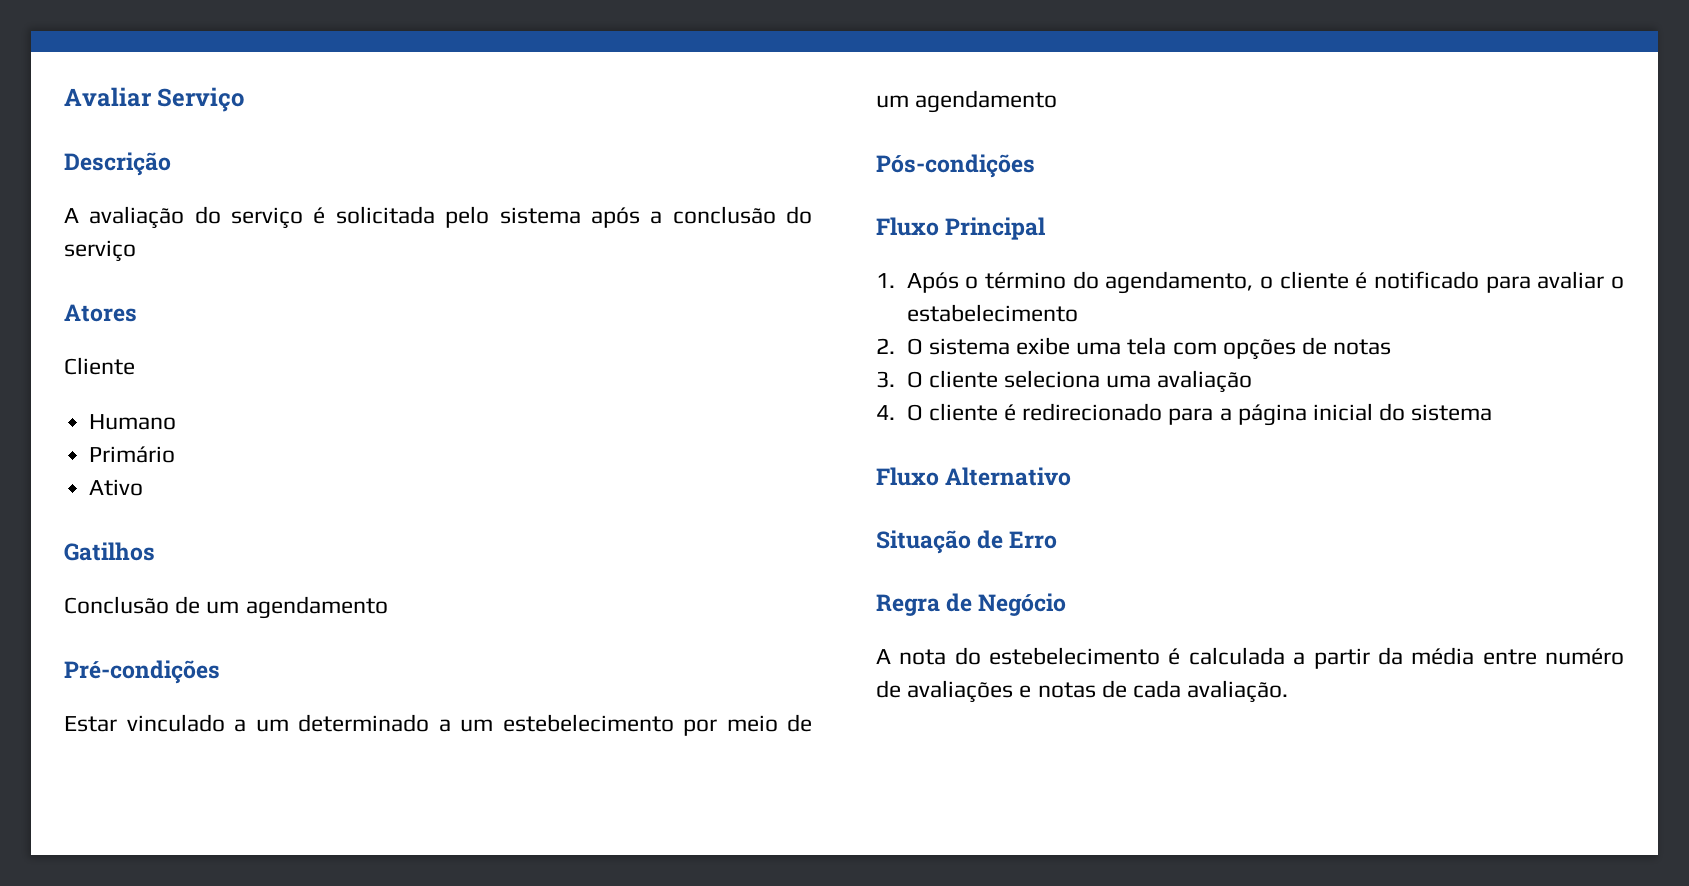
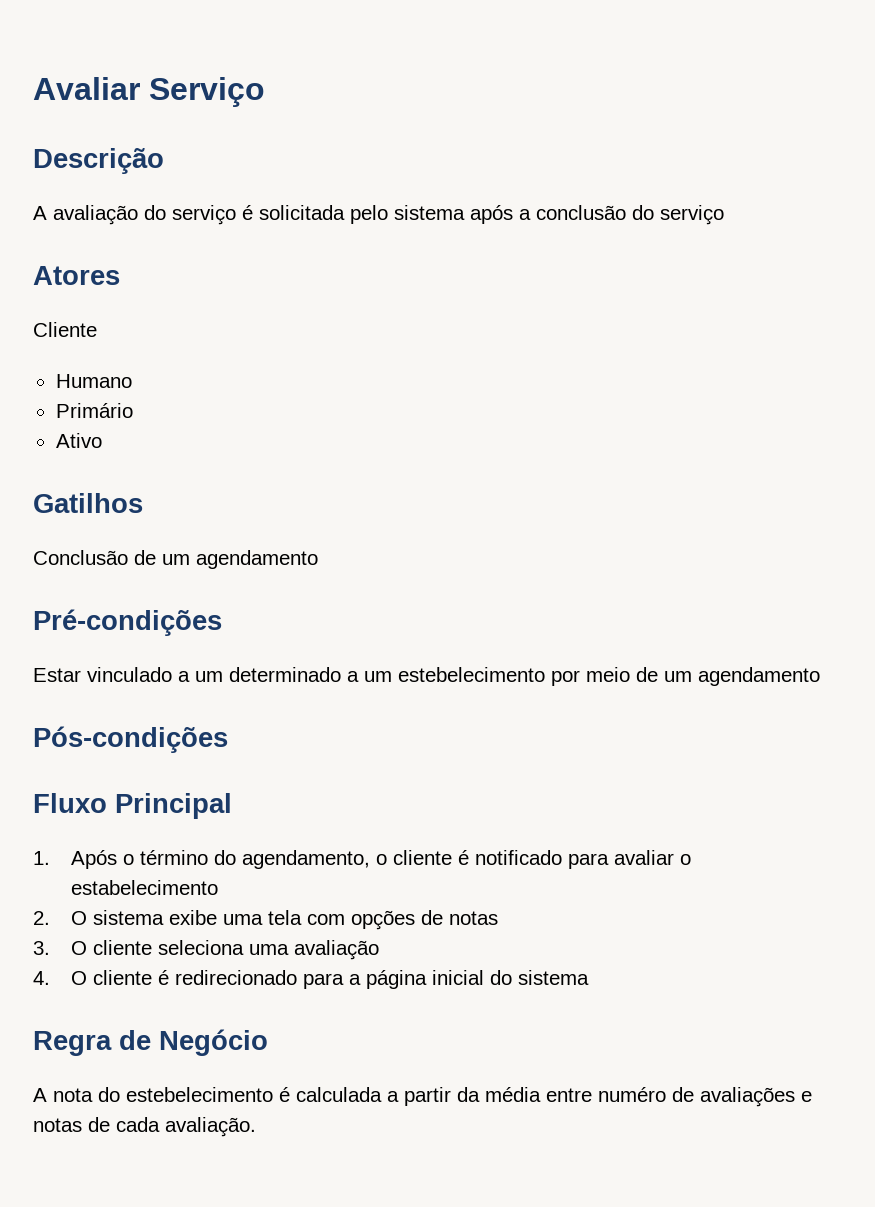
[876,467,1072,486] [876,530,1058,554] // Fluxo Alternativo // Situação de Erro -> (589, 977) none

